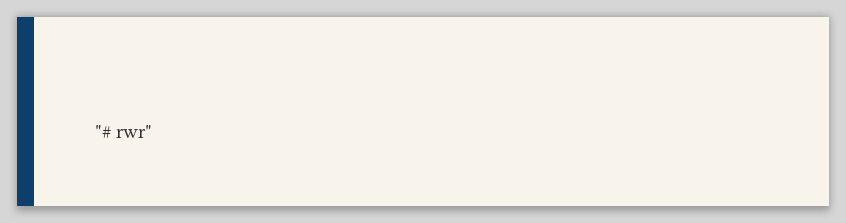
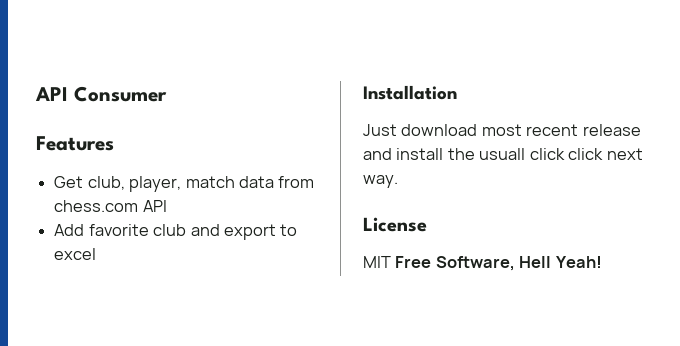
[95,125,153,138] "# rwr" -> [35,86,167,102] [36,136,114,151] [54,176,315,192] [54,200,167,212] [54,224,298,240] [54,248,97,260] [363,85,457,100] [363,124,641,136] [363,148,643,160] [363,175,398,188] [363,217,427,232] [363,256,602,271] API Consumer // Features // Get club, player, match data from chess.com API // Add favorite club and export to excel // Installation // Just download most recent release and install the usuall click click next way. // License // MIT Free Software, Hell Yeah!

